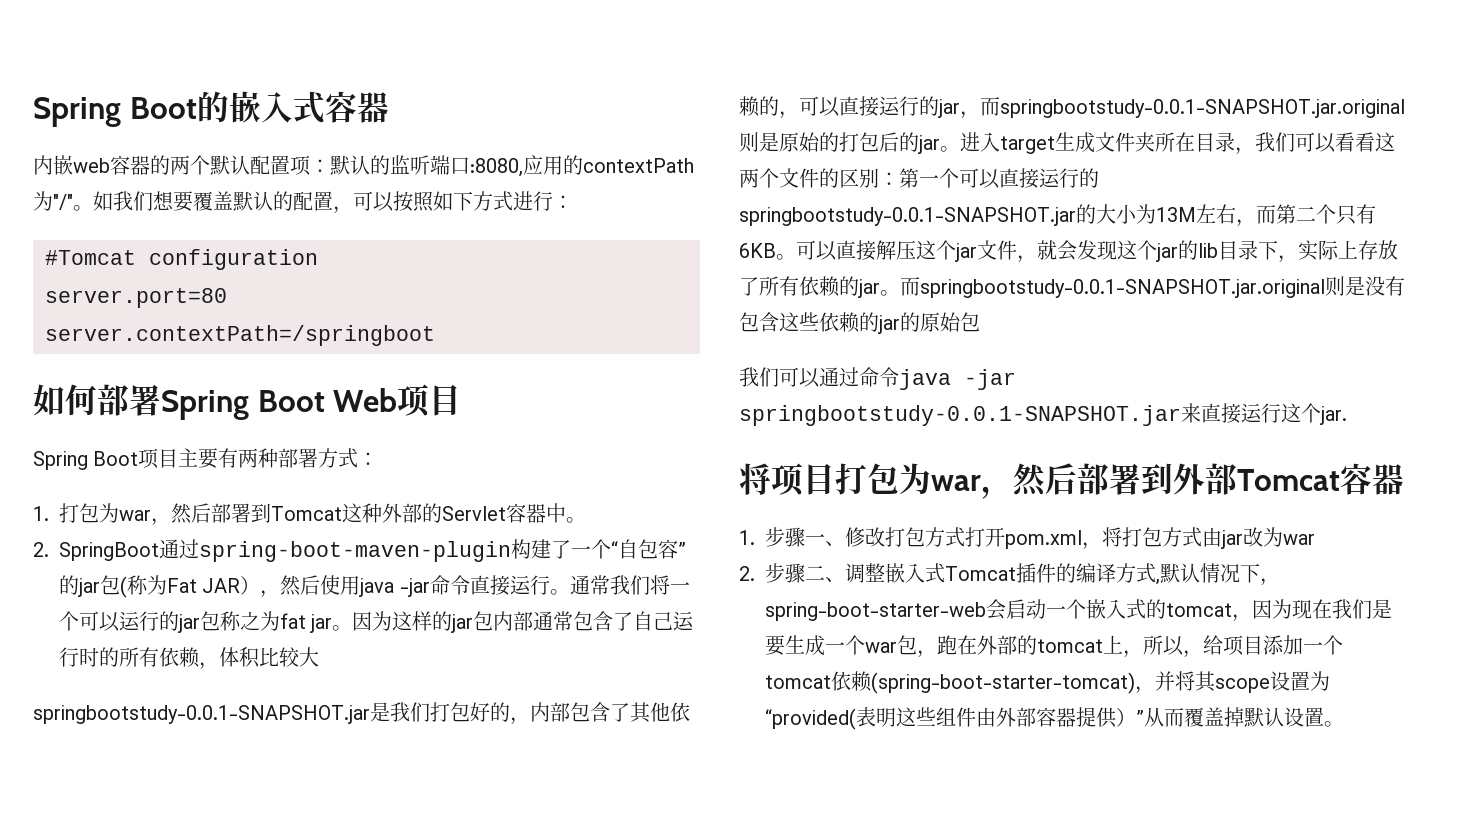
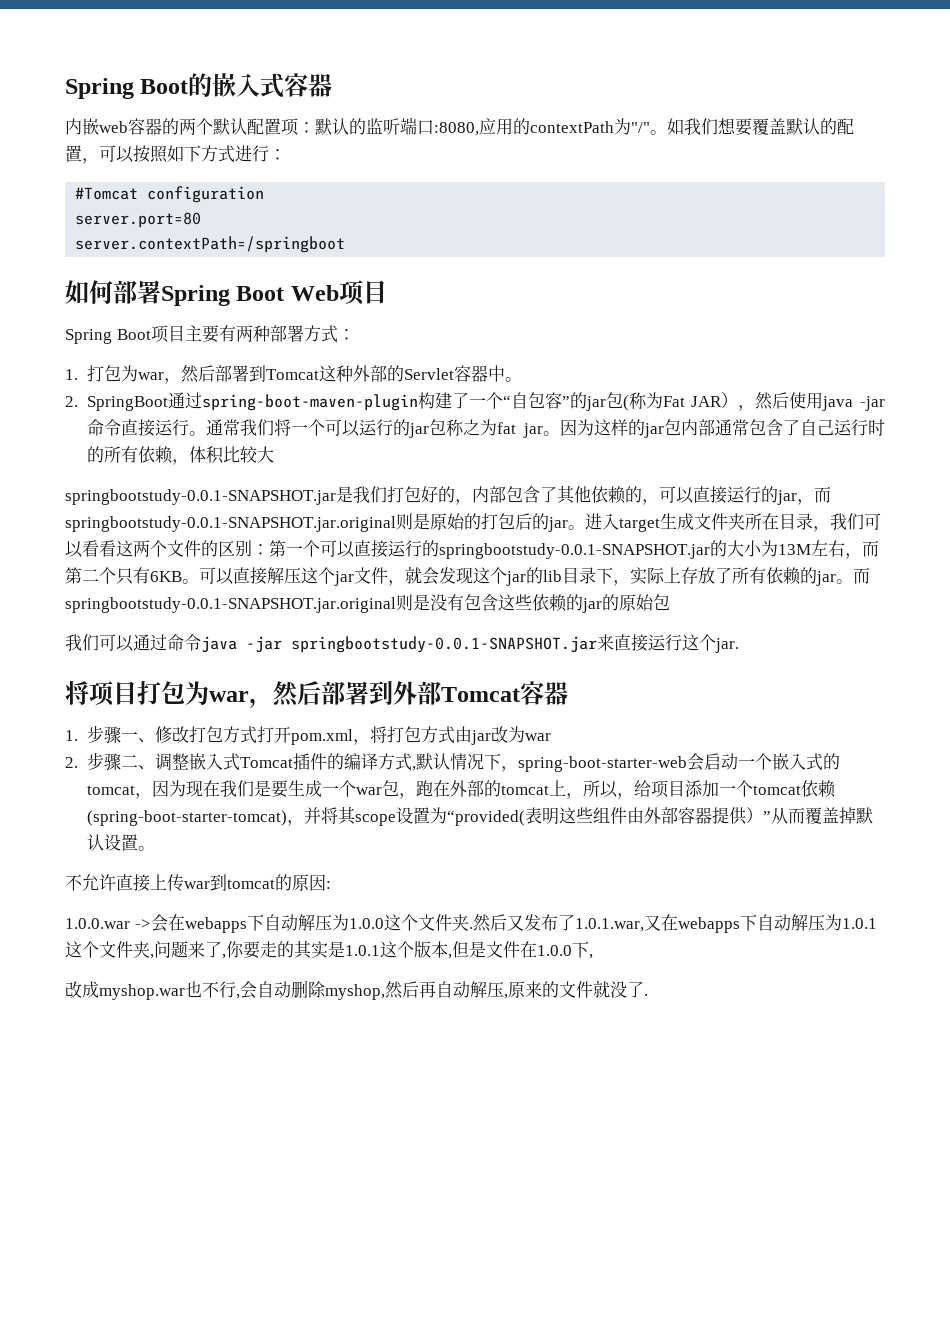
(1344, 724) none -> [65,874,331,892] [65,914,877,933] [65,940,593,959] [65,980,648,1000] // 不允许直接上传war到tomcat的原因: // 1.0.0.war ->会在webapps下自动解压为1.0.0这个文件夹.然后又发布了1.0.1.war,又在webapps下自动解压为1.0.1这个文件夹,问题来了,你要走的其实是1.0.1这个版本,但是文件在1.0.0下, // 改成myshop.war也不行,会自动删除myshop,然后再自动解压,原来的文件就没了.

